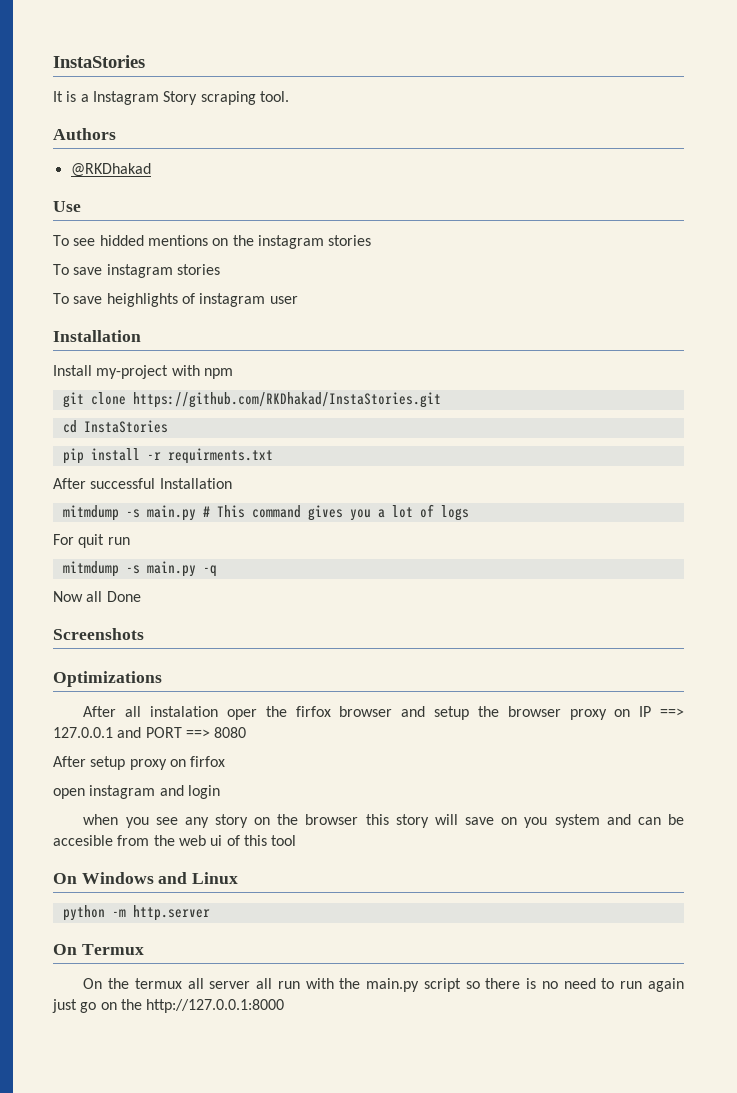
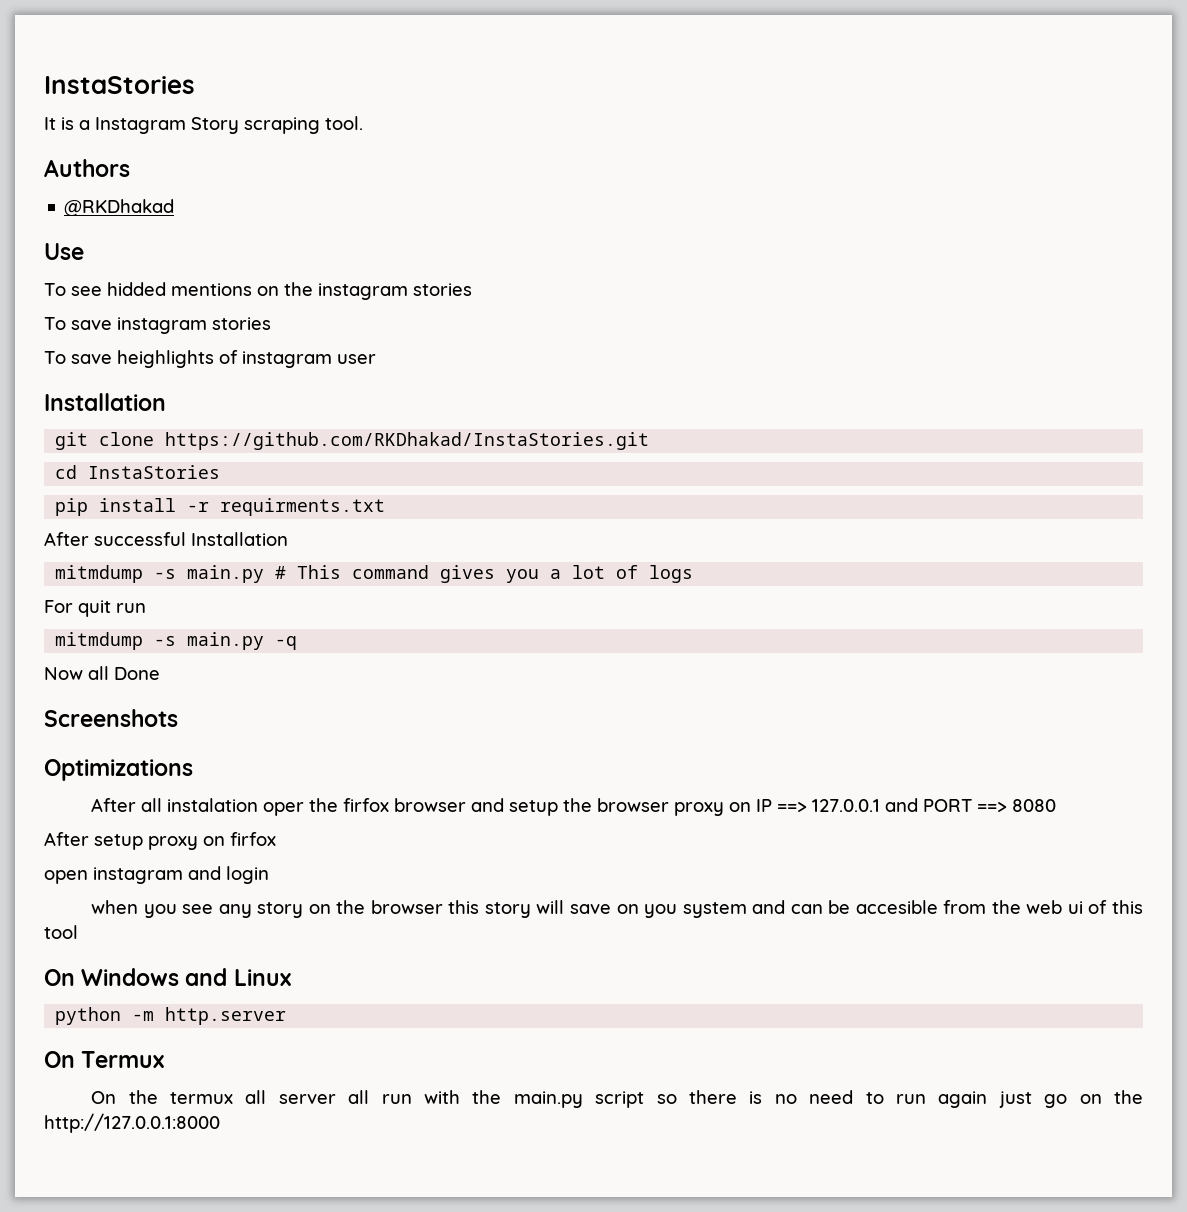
[53,365,233,379] // Install my-project with npm -> (166, 402) none

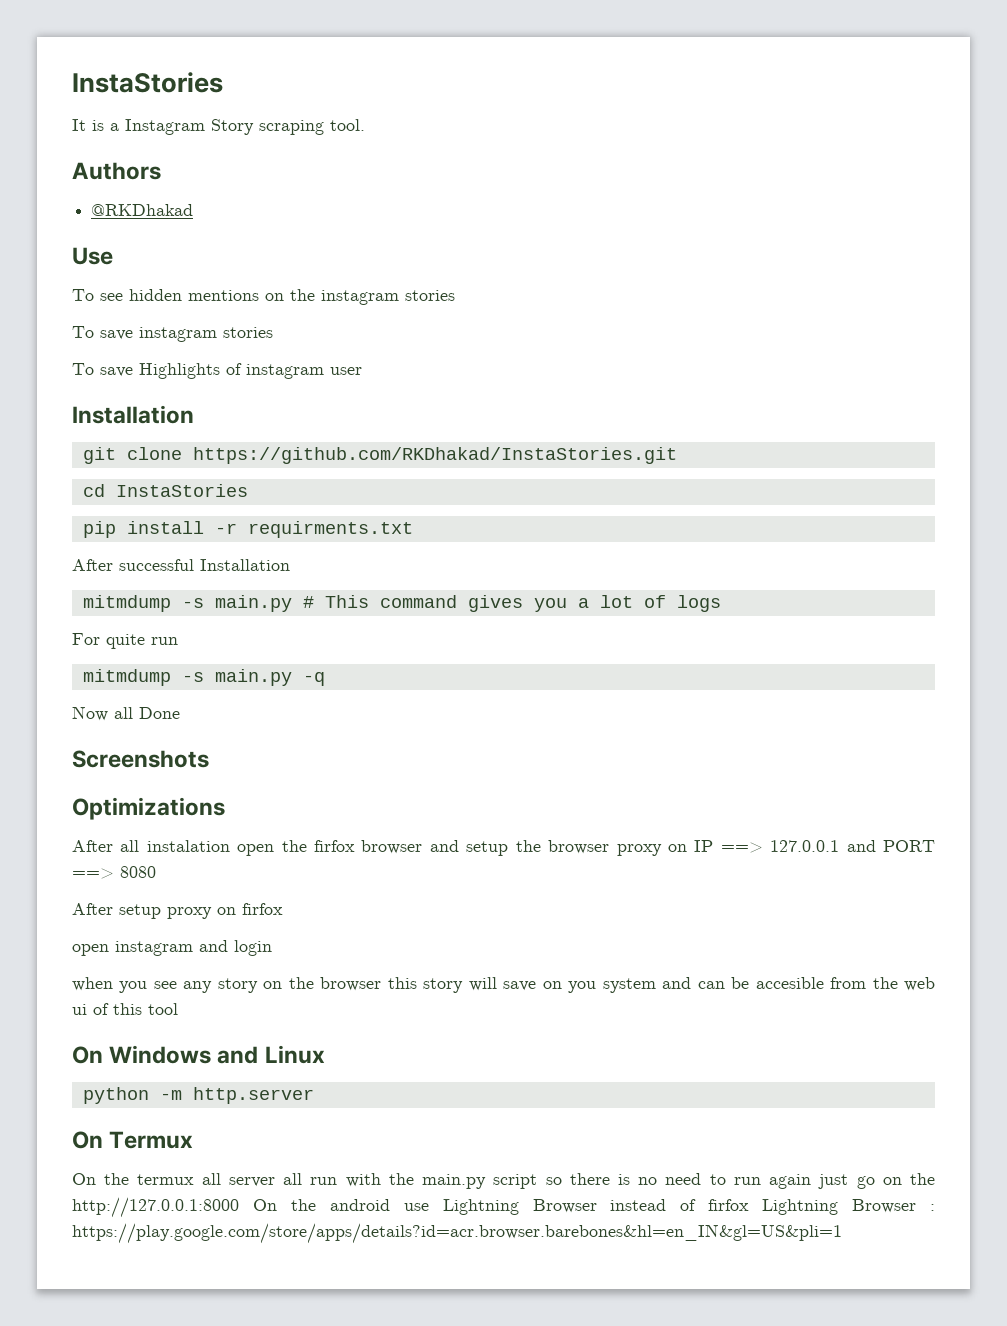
[107,282,166,296] hidded -> [129,289,182,301] hidden
[117,350,214,368] heighlights -> [139,363,220,379] Highlights
[78,600,111,617] quit -> [106,634,145,649] quite
[263,802,305,816] oper -> [237,844,275,856] open
(220, 1123) none -> [252,1199,935,1215] [72,1223,842,1244] On the android use Lightning Browser instead of firfox Lightning Browser : https://play.google.com/store/apps/details?id=acr.browser.barebones&hl=en_IN&gl=US&pli=1

